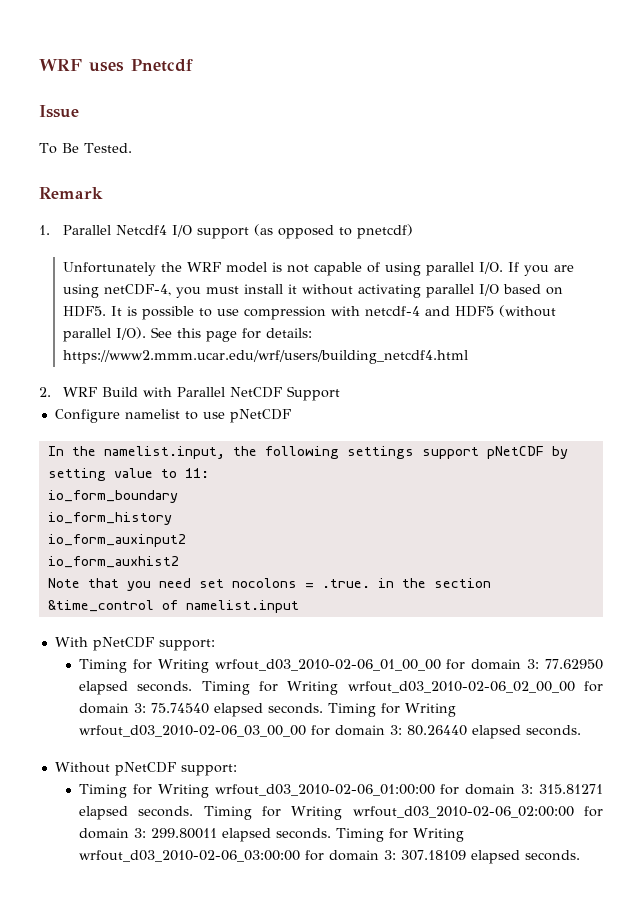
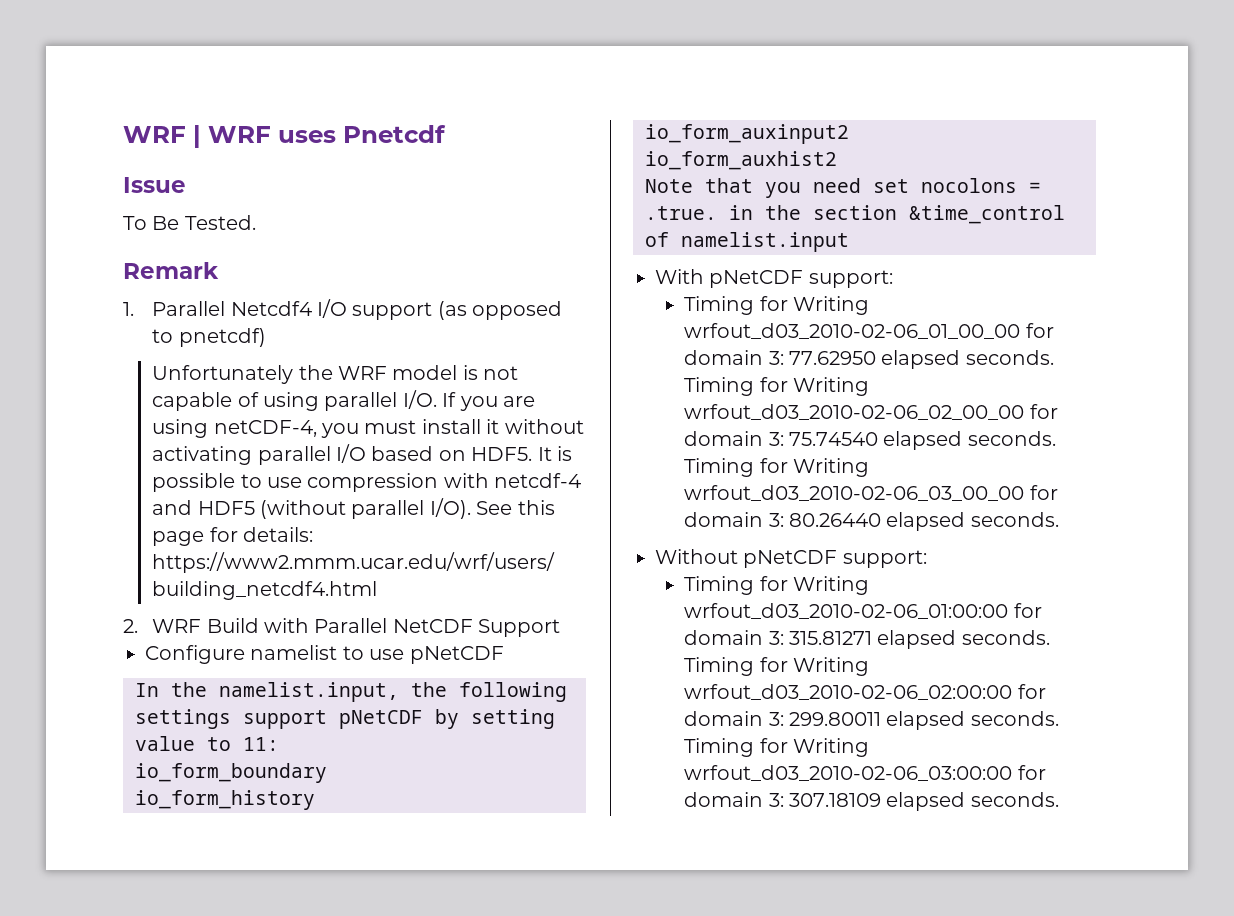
[39,59,82,71] WRF -> [123,125,271,148] WRF | WRF

